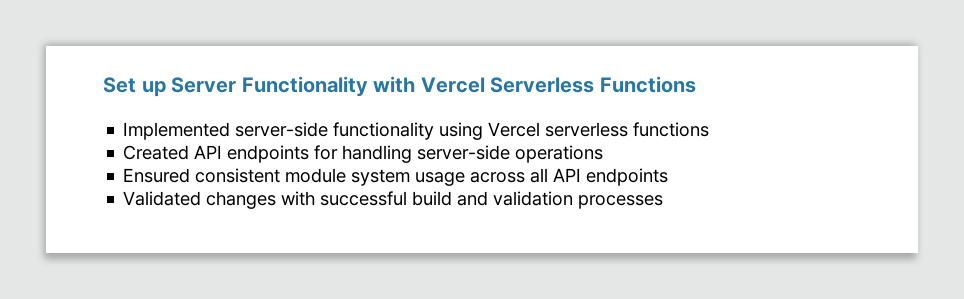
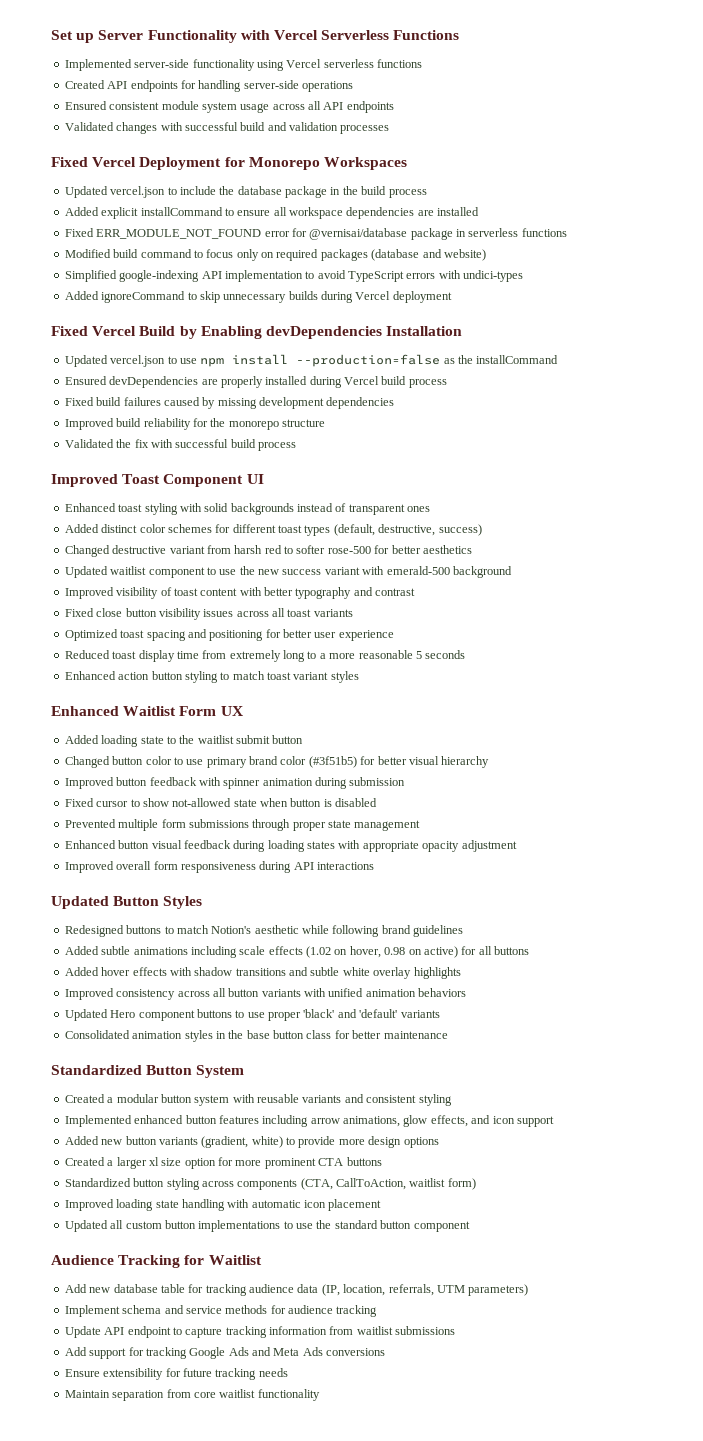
(664, 202) none -> [51,157,407,170] [64,186,427,198] [64,207,480,219] [64,228,567,240] [64,249,486,261] [64,270,524,282] [64,291,452,303] [51,326,463,339] [64,354,559,367] [64,376,447,388] [64,397,395,409] [64,418,325,430] [64,439,296,451] [51,474,264,487] [64,503,431,515] [64,524,482,536] [64,545,472,557] [64,566,512,578] [64,587,416,599] [64,608,353,620] [64,629,394,641] [64,650,466,662] [64,671,359,683] [51,706,244,716] [64,735,304,747] [64,756,490,768] [64,777,406,789] [64,798,378,807] [64,819,421,831] [64,840,517,852] [64,861,374,873] [51,896,203,909] [64,925,464,937] [64,946,529,958] [64,967,461,979] [64,988,467,1000] [64,1009,440,1021] [64,1030,448,1042] [51,1065,245,1078] [64,1094,452,1106] [64,1115,554,1127] [64,1136,439,1148] [64,1157,382,1169] [64,1178,476,1190] [64,1199,382,1211] [64,1220,470,1232] [51,1255,262,1268] [64,1284,529,1296] [64,1305,378,1317] [64,1326,456,1338] [64,1347,386,1359] [64,1368,288,1380] [64,1389,320,1401] // Fixed Vercel Deployment for Monorepo Workspaces // Updated vercel.json to include the database package in the build process // Added explicit installCommand to ensure all workspace dependencies are installed // Fixed ERR_MODULE_NOT_FOUND error for @vernisai/database package in serverless functions // Modified build command to focus only on required packages (database and website) // Simplified google-indexing API implementation to avoid TypeScript errors with undici-types // Added ignoreCommand to skip unnecessary builds during Vercel deployment // Fixed Vercel Build by Enabling devDependencies Installation // Updated vercel.json to use npm install --production=false as the installCommand // Ensured devDependencies are properly installed during Vercel build process // Fixed build failures caused by missing development dependencies // Improved build reliability for the monorepo structure // Validated the fix with successful build process // Improved Toast Component UI // Enhanced toast styling with solid backgrounds instead of transparent ones // Added distinct color schemes for different toast types (default, destructive, success) // Changed destructive variant from harsh red to softer rose-500 for better aesthetics // Updated waitlist component to use the new success variant with emerald-500 background // Improved visibility of toast content with better typography and contrast // Fixed close button visibility issues across all toast variants // Optimized toast spacing and positioning for better user experience // Reduced toast display time from extremely long to a more reasonable 5 seconds // Enhanced action button styling to match toast variant styles // Enhanced Waitlist Form UX // Added loading state to the waitlist submit button // Changed button color to use primary brand color (#3f51b5) for better visual hierarchy // Improved button feedback with spinner animation during submission // Fixed cursor to show not-allowed state when button is disabled // Prevented multiple form submissions through proper state management // Enhanced button visual feedback during loading states with appropriate opacity adjustment // Improved overall form responsiveness during API interactions // Updated Button Styles // Redesigned buttons to match Notion's aesthetic while following brand guidelines // Added subtle animations including scale effects (1.02 on hover, 0.98 on active) for all buttons // Added hover effects with shadow transitions and subtle white overlay highlights // Improved consistency across all button variants with unified animation behaviors // Updated Hero component buttons to use proper 'black' and 'default' variants // Consolidated animation styles in the base button class for better maintenance // Standardized Button System // Created a modular button system with reusable variants and consistent styling // Implemented enhanced button features including arrow animations, glow effects, and icon support // Added new button variants (gradient, white) to provide more design options // Created a larger xl size option for more prominent CTA buttons // Standardized button styling across components (CTA, CallToAction, waitlist form) // Improved loading state handling with automatic icon placement // Updated all custom button implementations to use the standard button component // Audience Tracking for Waitlist // Add new database table for tracking audience data (IP, location, referrals, UTM parameters) // Implement schema and service methods for audience tracking // Update API endpoint to capture tracking information from waitlist submissions // Add support for tracking Google Ads and Meta Ads conversions // Ensure extensibility for future tracking needs // Maintain separation from core waitlist functionality

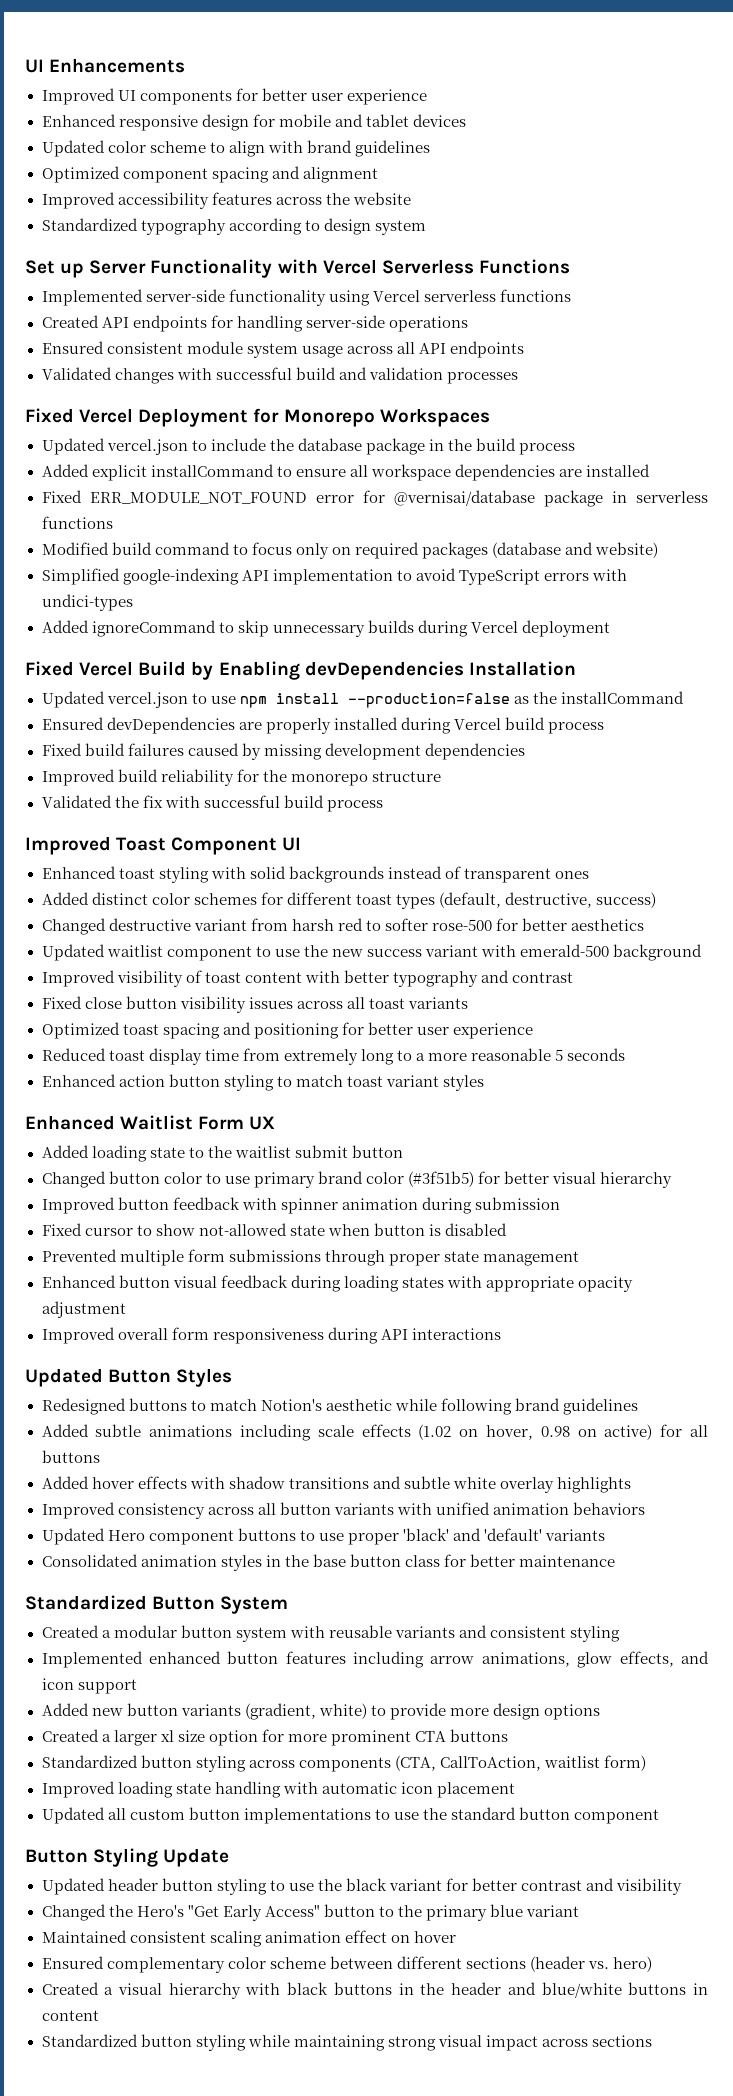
(51, 35) none -> [25,58,186,73] [41,88,427,105] [41,114,466,131] [41,140,430,157] [41,166,378,183] [41,192,411,209] [41,218,426,235] UI Enhancements // Improved UI components for better user experience // Enhanced responsive design for mobile and tablet devices // Updated color scheme to align with brand guidelines // Optimized component spacing and alignment // Improved accessibility features across the website // Standardized typography according to design system //
[51,1255,262,1268] [64,1284,529,1296] [64,1305,378,1317] [64,1326,456,1338] [64,1347,386,1359] [64,1368,288,1380] [64,1389,320,1401] Audience Tracking for Waitlist // Add new database table for tracking audience data (IP, location, referrals, UTM parameters) // Implement schema and service methods for audience tracking // Update API endpoint to capture tracking information from waitlist submissions // Add support for tracking Google Ads and Meta Ads conversions // Ensure extensibility for future tracking needs // Maintain separation from core waitlist functionality -> [25,1848,230,1867] [41,1878,683,1895] [41,1904,580,1921] [41,1930,456,1947] [41,1956,652,1973] [41,1982,709,1999] [41,2010,99,2021] [41,2034,652,2051] Button Styling Update // Updated header button styling to use the black variant for better contrast and visibility // Changed the Hero's "Get Early Access" button to the primary blue variant // Maintained consistent scaling animation effect on hover // Ensured complementary color scheme between different sections (header vs. hero) // Created a visual hierarchy with black buttons in the header and blue/white buttons in content // Standardized button styling while maintaining strong visual impact across sections

